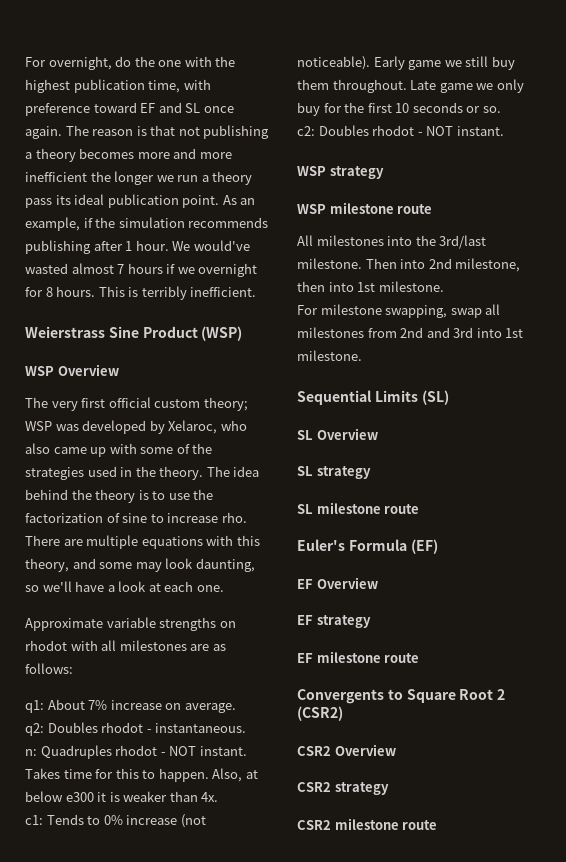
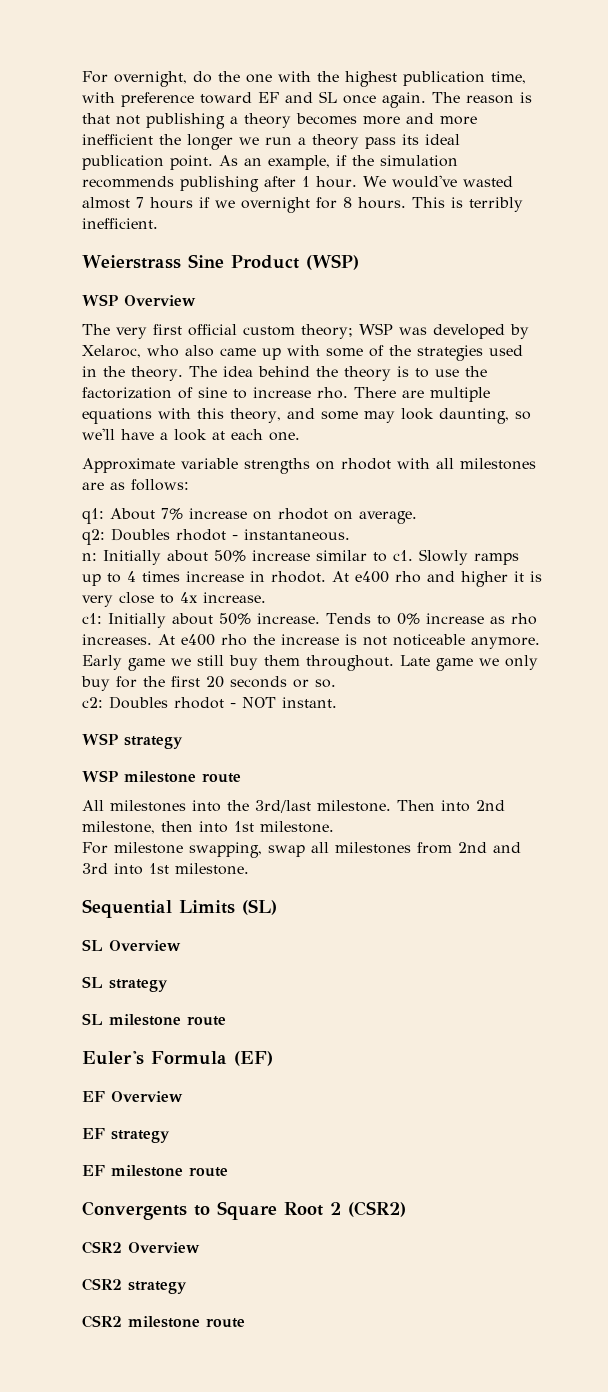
(182, 706) none -> [278,508,353,520] rhodot on
[40,745,247,759] [25,768,258,782] [25,791,219,802] [25,814,206,828] [297,56,370,70] Quadruples rhodot - NOT instant. Takes time for this to happen. Also, at below e300 it is weaker than 4x. // c1: Tends to 0% increase (not noticeable). -> [103,549,519,565] [82,571,542,587] [82,592,266,607] [82,613,537,628] [82,634,540,649] Initially about 50% increase similar to c1. Slowly ramps up to 4 times increase in rhodot. At e400 rho and higher it is very close to 4x increase. // c1: Initially about 50% increase. Tends to 0% increase as rho increases. At e400 rho the increase is not noticeable anymore.
[395,103,410,113] 10 -> [206,676,224,688] 20

